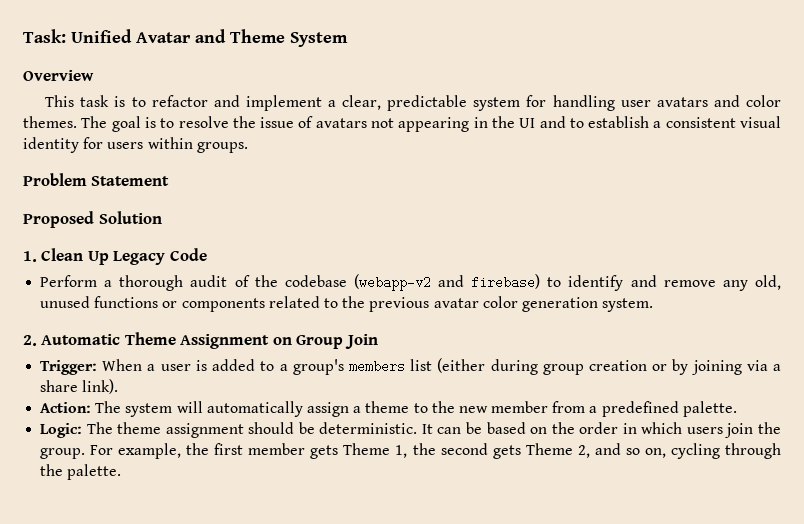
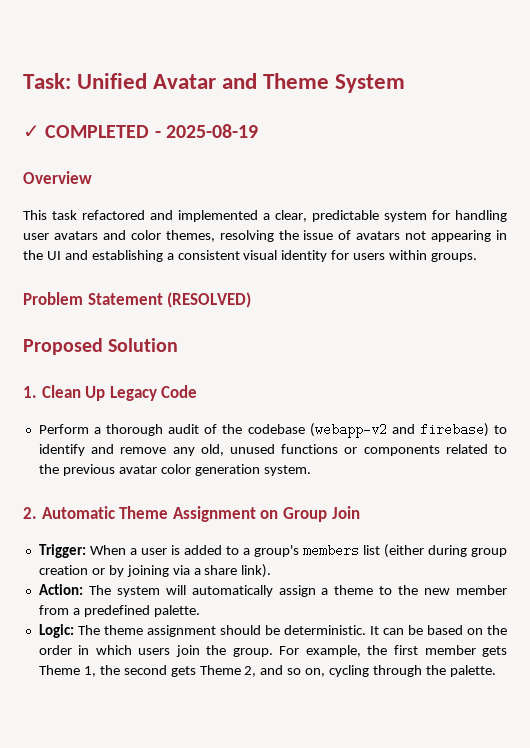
(348, 39) none -> [23,124,258,138] // ✓ COMPLETED - 2025-08-19
[114,95,322,111] is to refactor and implement -> [82,210,258,222] refactored and implemented
[23,116,229,132] themes. The goal is to resolve -> [165,230,274,242] themes, resolving
[569,116,650,128] to establish -> [91,250,163,262] establishing
(170, 181) none -> [167,292,252,308] (RESOLVED)

